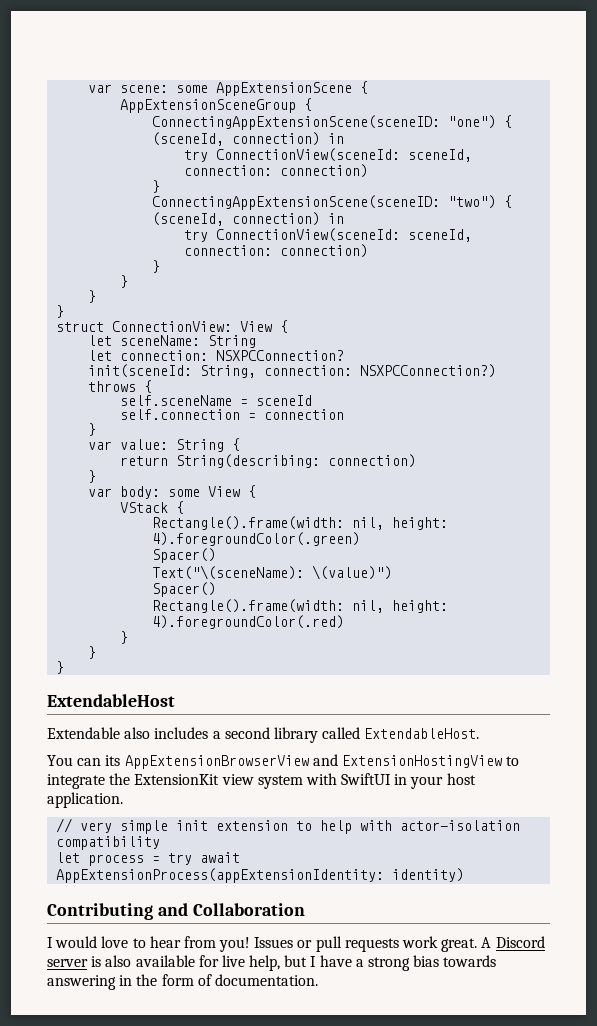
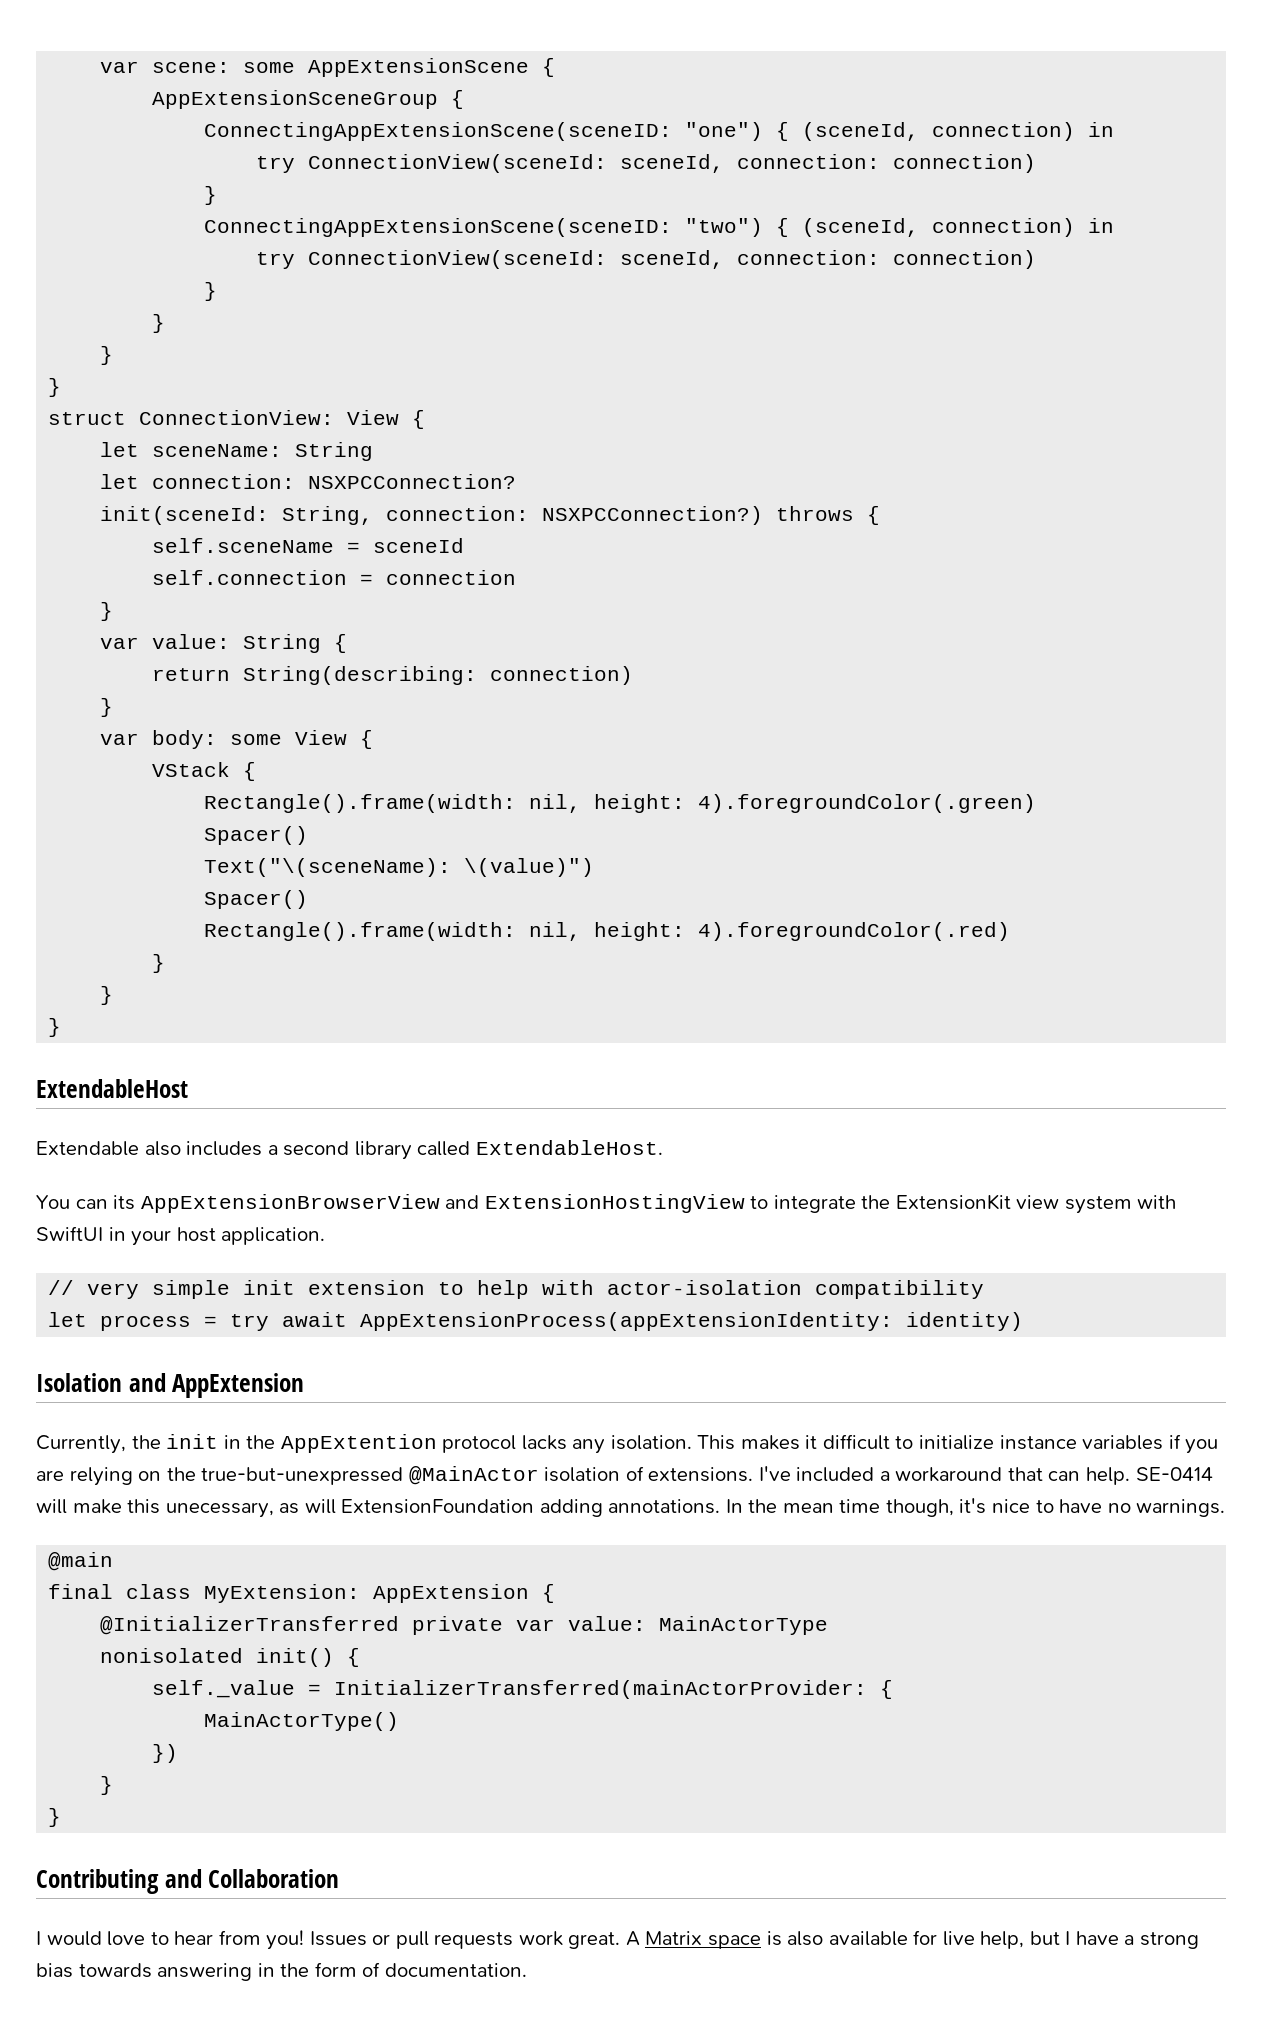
(465, 875) none -> [36,1373,305,1398] [36,1434,1219,1454] [36,1466,1213,1486] [36,1498,1226,1518] [48,1552,114,1571] [48,1584,556,1603] [100,1616,829,1635] [100,1648,361,1667] [152,1680,894,1699] [204,1712,400,1731] [152,1744,179,1763] [100,1776,114,1795] [48,1808,62,1827] // Isolation and AppExtension // Currently, the init in the AppExtention protocol lacks any isolation. This makes it difficult to initialize instance variables if you are relying on the true-but-unexpressed @MainActor isolation of extensions. I've included a workaround that can help. SE-0414 will make this unecessary, as will ExtensionFoundation adding annotations. In the mean time though, it's nice to have no warnings. // @main // final class MyExtension: AppExtension { // @InitializerTransferred private var value: MainActorType // nonisolated init() { // self._value = InitializerTransferred(mainActorProvider: { // MainActorType() // }) // } // }
[495,936,545,948] [47,959,88,967] Discord server -> [645,1931,762,1949] Matrix space

